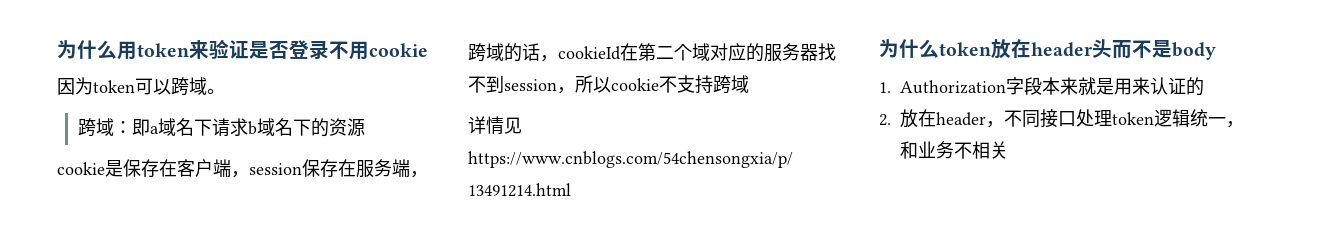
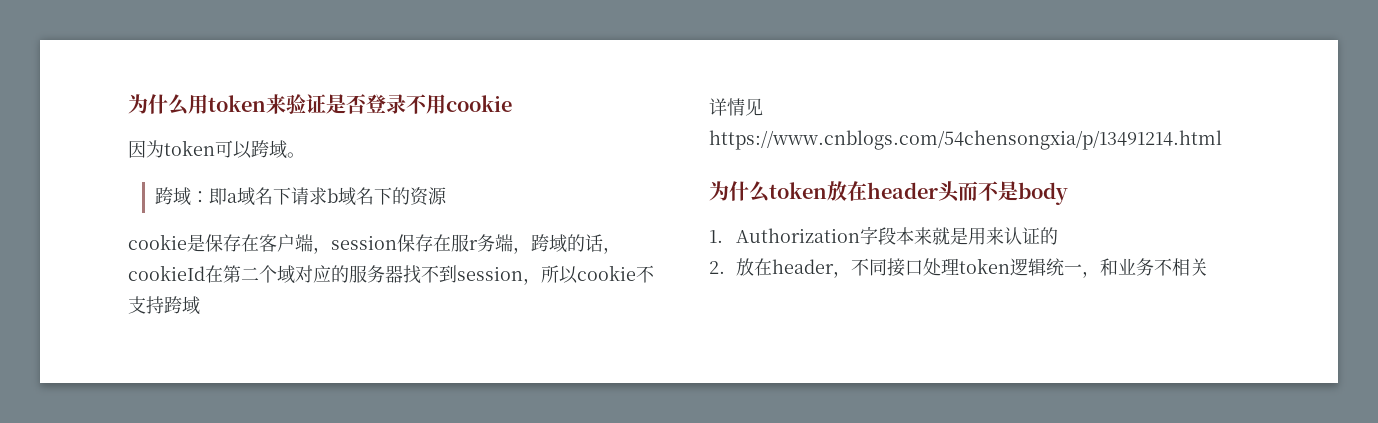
(374, 169) none -> [469,240,478,250] r

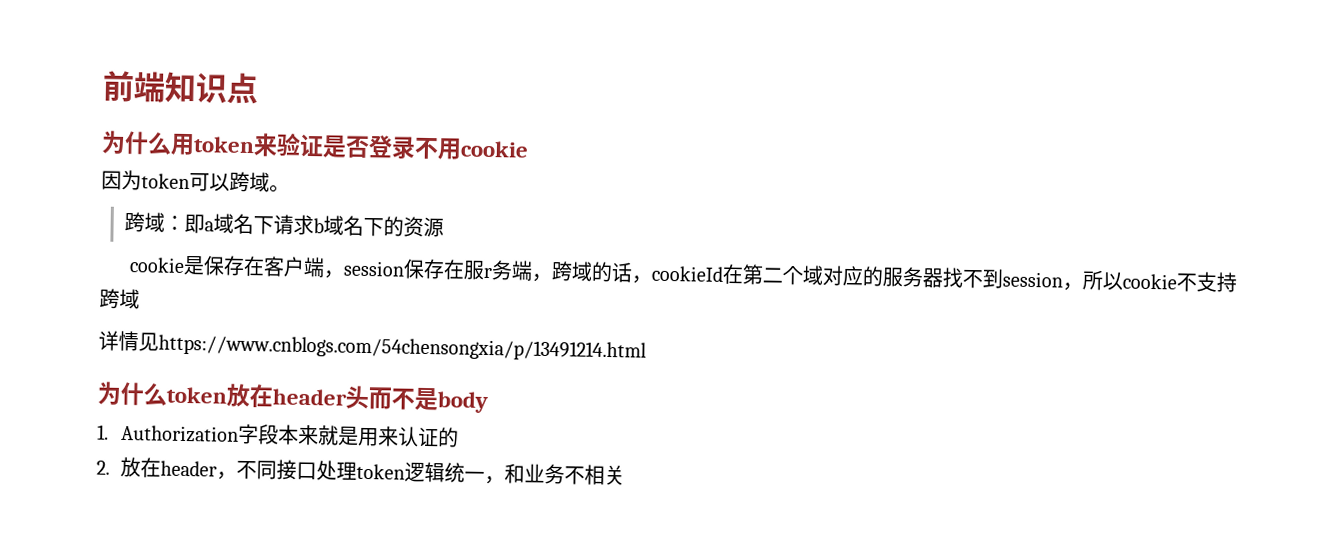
(128, 104) none -> [102,70,259,105] 前端知识点 //

